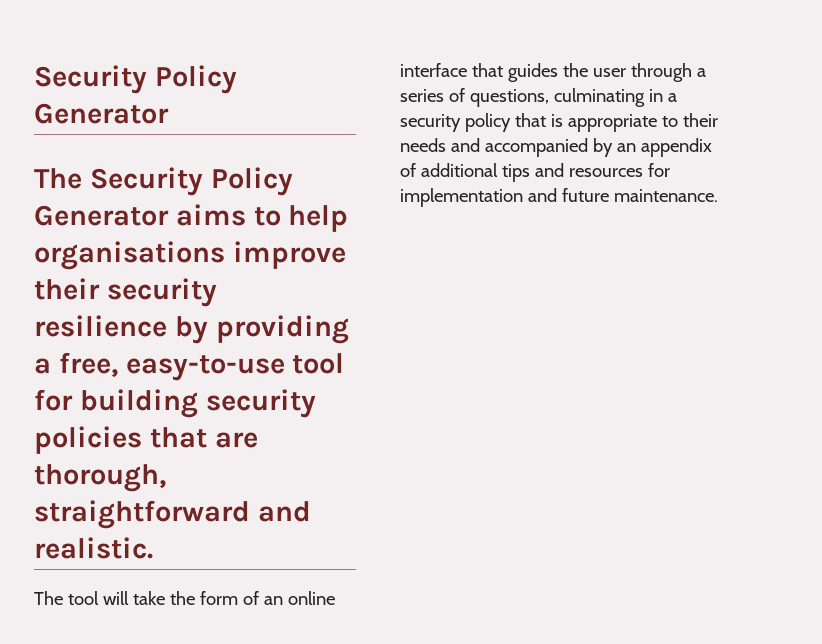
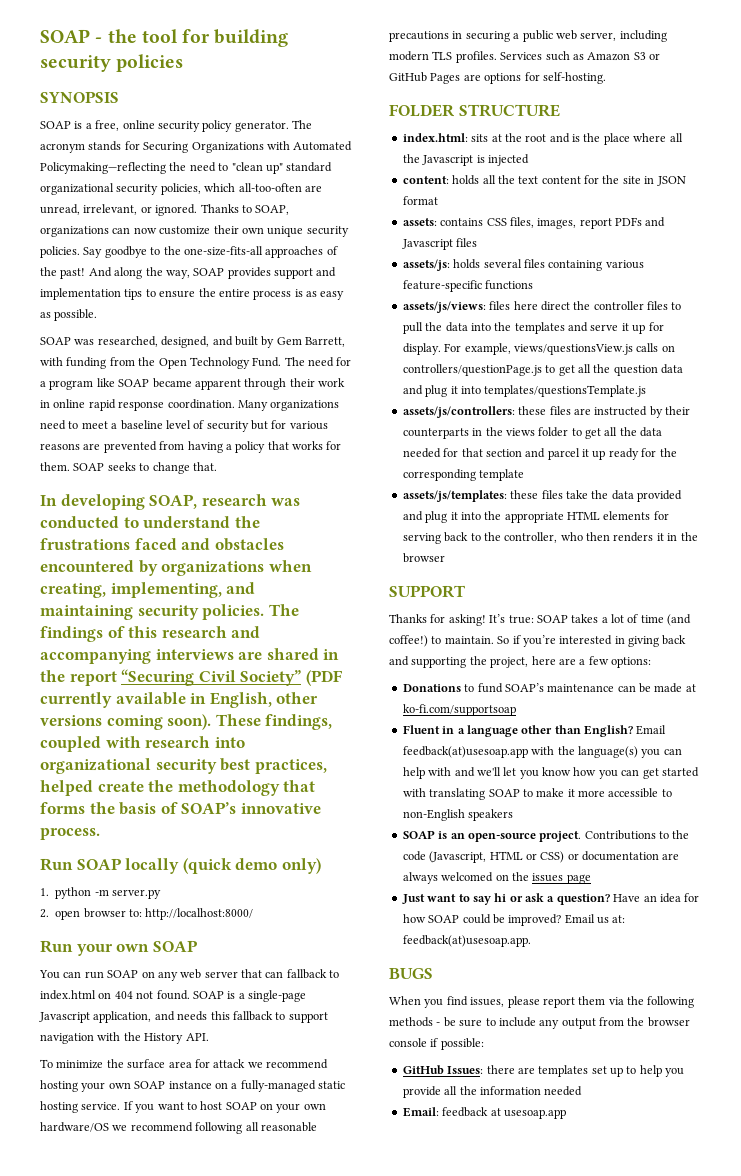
[34,65,237,94] [34,103,169,124] [34,167,293,196] [34,204,349,232] [34,241,346,270] [34,278,217,307] [34,315,349,344] [34,352,285,381] Security Policy Generator // The Security Policy Generator aims to help organisations improve their security resilience by providing a free, easy-to-use -> [40,29,137,43] SOAP - the
[149,427,258,448] [34,464,166,492] [34,500,311,529] [34,537,153,559] [34,591,335,605] [400,63,706,82] [400,88,677,107] [400,113,718,132] [400,138,712,157] [400,163,670,182] [400,188,718,207] that are thorough, straightforward and realistic. // The tool will take the form of an online interface that guides the user through a series of questions, culminating in a security policy that is appropriate to their needs and accompanied by an appendix of additional tips and resources for implementation and future maintenance. -> [40,91,119,103] [40,120,312,132] [40,141,353,153] [40,162,333,174] [40,183,322,195] [40,204,290,216] [40,225,349,237] [40,246,338,258] [40,267,337,279] [40,288,345,300] [40,309,98,321] [40,336,345,348] [40,357,352,369] [40,378,345,390] [40,399,340,411] [40,420,328,432] [40,441,342,453] [40,462,217,474] [40,494,301,510] [40,516,260,528] [40,538,284,551] [40,560,312,576] [40,582,256,598] [40,604,299,620] [40,626,261,642] [40,648,340,664] [40,669,343,686] [40,692,319,708] [40,714,333,730] [40,736,245,752] [40,758,327,774] [40,780,316,796] [40,802,321,815] [40,828,100,840] [40,858,321,874] [40,887,161,899] [40,908,254,920] [40,940,198,956] [39,969,340,981] [40,990,306,1002] [39,1011,328,1023] [40,1032,209,1044] [40,1059,328,1069] [40,1080,345,1092] [40,1101,326,1113] [40,1122,317,1134] [389,30,667,42] [389,51,660,63] [389,72,606,84] [389,104,560,117] [402,133,683,145] [402,154,529,166] [402,175,686,186] [402,196,438,205] [402,217,666,229] [401,238,478,250] [402,259,644,271] [402,280,534,292] [402,301,682,313] [402,322,664,334] [402,343,675,355] [402,364,683,376] [402,385,647,397] [402,406,690,418] [402,427,663,439] [402,448,677,460] [402,469,525,481] [402,490,682,502] [402,511,669,523] [402,532,698,544] [402,553,445,563] [389,585,465,598] [389,614,692,626] [389,635,687,647] [389,656,651,668] [402,683,696,693] [402,704,516,716] [402,725,667,737] [402,746,682,758] [402,767,699,779] [402,788,672,800] [402,809,514,821] [402,830,690,842] [402,851,680,863] [402,872,591,884] [401,893,700,905] [402,914,626,926] [402,935,531,947] [389,968,433,979] [389,996,695,1008] [389,1017,690,1029] [389,1038,484,1050] [402,1065,685,1077] [402,1086,583,1098] [402,1107,566,1119] // SYNOPSIS // SOAP is a free, online security policy generator. The acronym stands for Securing Organizations with Automated Policymaking—reflecting the need to "clean up" standard organizational security policies, which all-too-often are unread, irrelevant, or ignored. Thanks to SOAP, organizations can now customize their own unique security policies. Say goodbye to the one-size-fits-all approaches of the past! And along the way, SOAP provides support and implementation tips to ensure the entire process is as easy as possible. // SOAP was researched, designed, and built by Gem Barrett, with funding from the Open Technology Fund. The need for a program like SOAP became apparent through their work in online rapid response coordination. Many organizations need to meet a baseline level of security but for various reasons are prevented from having a policy that works for them. SOAP seeks to change that. // In developing SOAP, research was conducted to understand the frustrations faced and obstacles encountered by organizations when creating, implementing, and maintaining security policies. The findings of this research and accompanying interviews are shared in the report “Securing Civil Society” (PDF currently available in English, other versions coming soon). These findings, coupled with research into organizational security best practices, helped create the methodology that forms the basis of SOAP’s innovative process. // Run SOAP locally (quick demo only) // 1. python -m server.py // 2. open browser to: http://localhost:8000/ // Run your own SOAP // You can run SOAP on any web server that can fallback to index.html on 404 not found. SOAP is a single-page Javascript application, and needs this fallback to support navigation with the History API. // To minimize the surface area for attack we recommend hosting your own SOAP instance on a fully-managed static hosting service. If you want to host SOAP on your own hardware/OS we recommend following all reasonable precautions in securing a public web server, including modern TLS profiles. Services such as Amazon S3 or GitHub Pages are options for self-hosting. // FOLDER STRUCTURE // index.html: sits at the root and is the place where all the Javascript is injected // content: holds all the text content for the site in JSON format // assets: contains CSS files, images, report PDFs and Javascript files // assets/js: holds several files containing various feature-specific functions // assets/js/views: files here direct the controller files to pull the data into the templates and serve it up for display. For example, views/questionsView.js calls on controllers/questionPage.js to get all the question data and plug it into templates/questionsTemplate.js // assets/js/controllers: these files are instructed by their counterparts in the views folder to get all the data needed for that section and parcel it up ready for the corresponding template // assets/js/templates: these files take the data provided and plug it into the appropriate HTML elements for serving back to the controller, who then renders it in the browser // SUPPORT // Thanks for asking! It’s true: SOAP takes a lot of time (and coffee!) to maintain. So if you’re interested in giving back and supporting the project, here are a few options: // Donations to fund SOAP’s maintenance can be made at ko-fi.com/supportsoap // Fluent in a language other than English? Email feedback(at)usesoap.app with the language(s) you can help with and we'll let you know how you can get started with translating SOAP to make it more accessible to non-English speakers // SOAP is an open-source project. Contributions to the code (Javascript, HTML or CSS) or documentation are always welcomed on the issues page // Just want to say hi or ask a question? Have an idea for how SOAP could be improved? Email us at: feedback(at)usesoap.app. // BUGS // When you find issues, please report them via the following methods - be sure to include any output from the browser console if possible: // GitHub Issues: there are templates set up to help you provide all the information needed // Email: feedback at usesoap.app

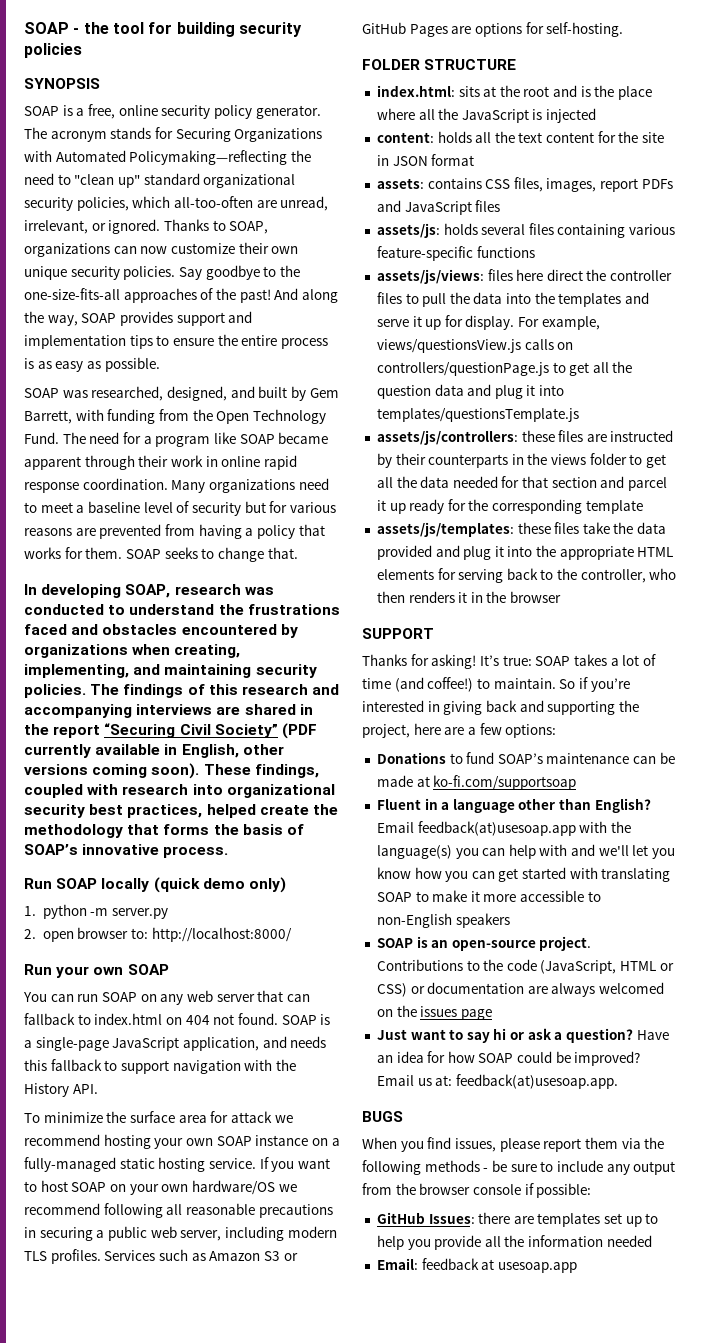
[39,1012,90,1023] Javascript -> [112,1037,180,1051] JavaScript
[422,155,474,166] Javascript -> [461,109,529,123] JavaScript
[401,239,453,250] Javascript -> [404,201,472,215] JavaScript
[429,851,487,863] (Javascript, -> [540,960,617,974] (JavaScript,

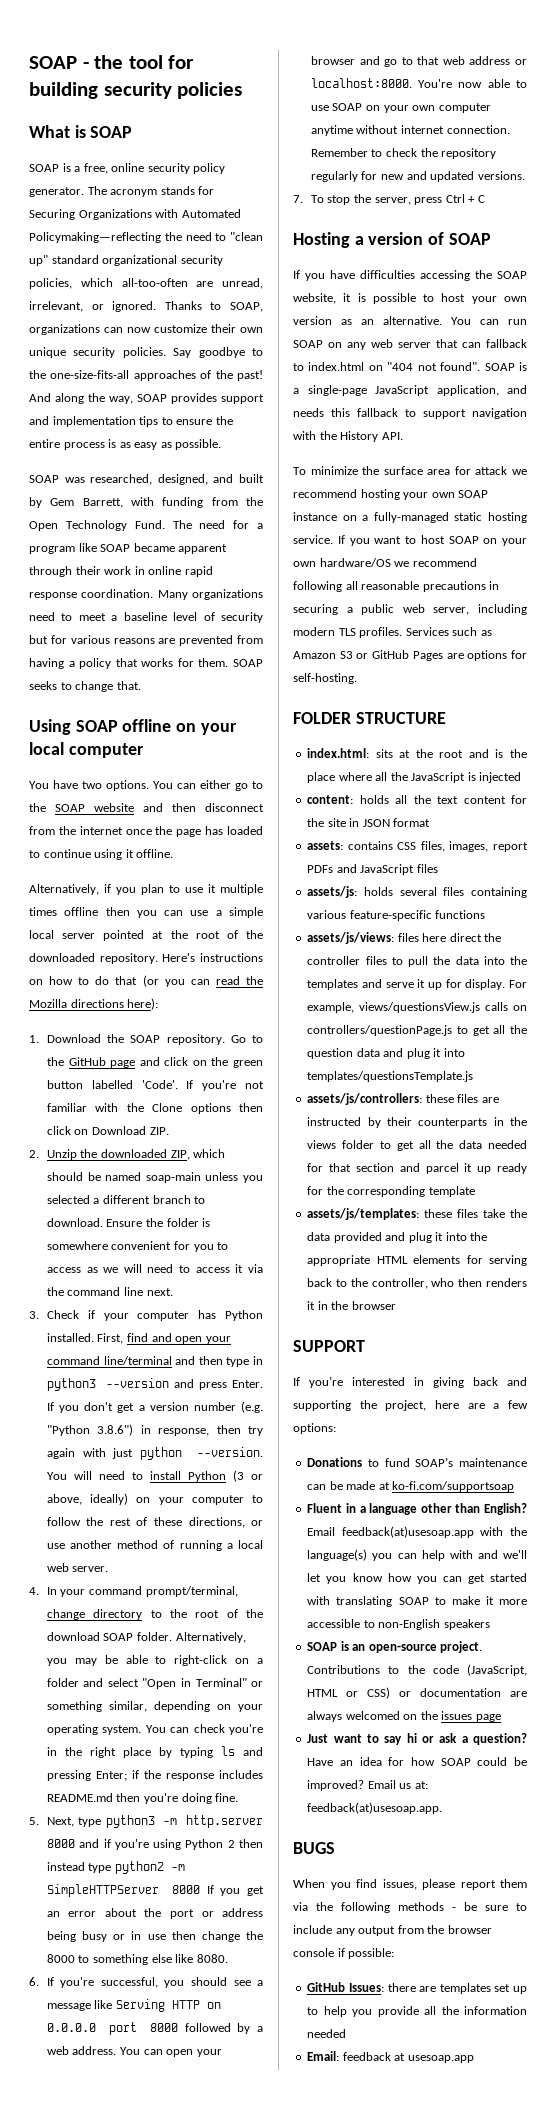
[24,78,100,89] SYNOPSIS -> [29,125,133,138] What is SOAP
[24,584,274,598] [24,604,340,615] [24,624,298,638] [24,644,241,658] [24,664,317,678] [24,684,340,698] [24,704,313,718] [24,723,317,739] [24,744,284,758] [24,763,319,779] [24,784,335,798] [24,804,338,818] [24,824,304,838] [24,844,229,858] [24,877,286,893] [24,904,169,919] [24,927,292,942] [24,964,169,978] In developing SOAP, research was conducted to understand the frustrations faced and obstacles encountered by organizations when creating, implementing, and maintaining security policies. The findings of this research and accompanying interviews are shared in the report “Securing Civil Society” (PDF currently available in English, other versions coming soon). These findings, coupled with research into organizational security best practices, helped create the methodology that forms the basis of SOAP’s innovative process. // Run SOAP locally (quick demo only) // 1. python -m server.py // 2. open browser to: http://localhost:8000/ // Run your own SOAP // -> [29,719,237,735] [29,742,144,758] [29,780,263,791] [29,803,264,812] [29,826,263,837] [29,849,174,860] [29,884,263,895] [29,907,263,918] [29,930,263,941] [29,953,263,964] [29,975,263,987] [29,998,159,1010] [29,1034,263,1045] [46,1057,263,1068] [46,1080,264,1091] [46,1103,263,1114] [46,1126,169,1135] [29,1149,226,1160] [46,1172,263,1183] [46,1195,206,1204] [46,1218,211,1227] [46,1241,229,1252] [46,1264,263,1273] [46,1287,173,1296] [29,1310,263,1321] [46,1333,231,1344] [46,1356,263,1367] [46,1378,263,1391] [46,1401,263,1413] [46,1424,263,1436] [46,1447,263,1460] [46,1470,263,1482] [46,1493,263,1505] [46,1517,263,1528] [46,1540,263,1551] [46,1563,109,1572] [29,1586,238,1597] [46,1609,263,1620] [46,1632,246,1643] [46,1655,263,1666] [46,1678,263,1689] [46,1701,263,1712] [46,1724,263,1735] [46,1746,263,1758] [46,1770,263,1781] [46,1793,239,1804] [29,1815,263,1828] [46,1839,263,1850] [46,1861,185,1874] [46,1884,264,1897] [46,1908,263,1919] [46,1931,263,1942] [46,1954,228,1965] [29,1977,263,1988] [46,1999,221,2012] [46,2022,263,2035] [46,2046,222,2057] [310,56,527,67] [310,78,527,88] [310,103,491,113] [310,125,510,136] [310,148,497,159] [310,171,525,182] [293,194,485,205] [293,232,491,248] [293,270,527,281] [293,293,527,304] [293,316,442,325] Using SOAP offline on your local computer // You have two options. You can either go to the SOAP website and then disconnect from the internet once the page has loaded to continue using it offline. // Alternatively, if you plan to use it multiple times offline then you can use a simple local server pointed at the root of the downloaded repository. Here's instructions on how to do that (or you can read the Mozilla directions here): // 1. Download the SOAP repository. Go to the GitHub page and click on the green button labelled 'Code'. If you're not familiar with the Clone options then click on Download ZIP. // 2. Unzip the downloaded ZIP, which should be named soap-main unless you selected a different branch to download. Ensure the folder is somewhere convenient for you to access as we will need to access it via the command line next. // 3. Check if your computer has Python installed. First, find and open your command line/terminal and then type in python3 --version and press Enter. If you don't get a version number (e.g. "Python 3.8.6") in response, then try again with just python --version. You will need to install Python (3 or above, ideally) on your computer to follow the rest of these directions, or use another method of running a local web server. // 4. In your command prompt/terminal, change directory to the root of the download SOAP folder. Alternatively, you may be able to right-click on a folder and select "Open in Terminal" or something similar, depending on your operating system. You can check you're in the right place by typing ls and pressing Enter; if the response includes README.md then you're doing fine. // 5. Next, type python3 -m http.server 8000 and if you're using Python 2 then instead type python2 -m SimpleHTTPServer 8000 If you get an error about the port or address being busy or in use then change the 8000 to something else like 8080. // 6. If you're successful, you should see a message like Serving HTTP on 0.0.0.0 port 8000 followed by a web address. You can open your browser and go to that web address or localhost:8000. You're now able to use SOAP on your own computer anytime without internet connection. Remember to check the repository regularly for new and updated versions. // 7. To stop the server, press Ctrl + C // Hosting a version of SOAP // If you have difficulties accessing the SOAP website, it is possible to host your own version as an alternative.
[185,1013,278,1025] 404 not found. -> [387,362,481,371] "404 not found".
[362,654,656,669] [362,677,588,692] Thanks for asking! It’s true: SOAP takes a lot of time (and coffee!) to maintain. So if -> [293,1377,300,1386] If

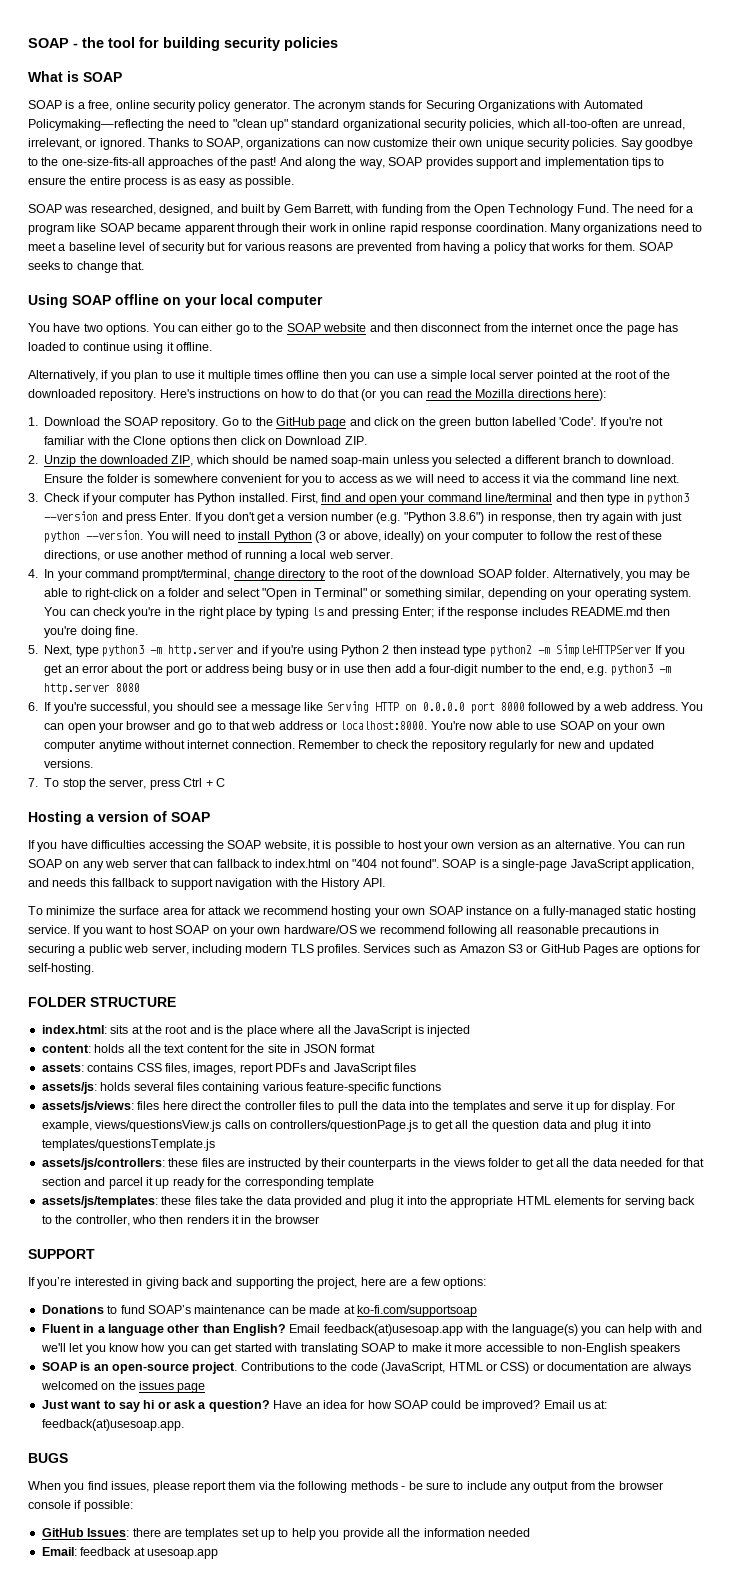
[46,1839,75,1848] 8000 -> (234, 651) none
[172,1885,201,1894] 8000 -> (652, 650) none
[201,1931,263,1942] [46,1954,228,1965] change the 8000 to something else like 8080. -> [394,664,671,676] [44,683,141,695] add a four-digit number to the end, e.g. python3 -m http.server 8080

